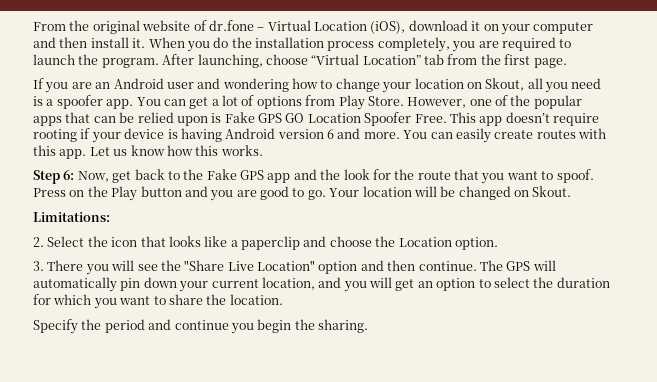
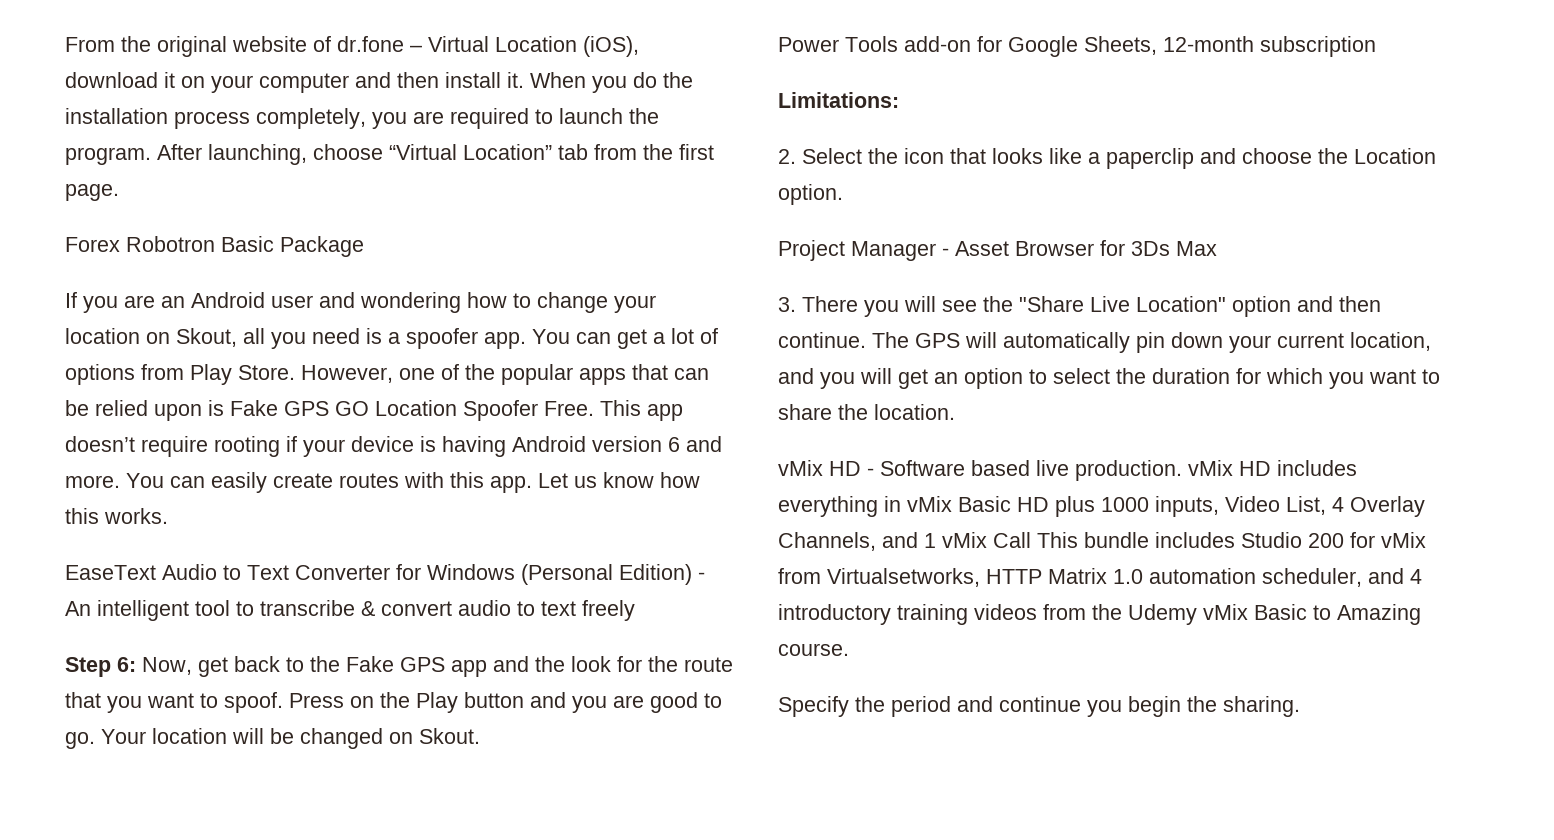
(567, 63) none -> [65,236,364,257] // Forex Robotron Basic Package
(263, 150) none -> [65,564,705,585] [65,600,635,621] // EaseText Audio to Text Converter for Windows (Personal Edition) - An intelligent tool to transcribe & convert audio to text freely
(572, 191) none -> [778,36,1376,57] // Power Tools add-on for Google Sheets, 12-month subscription
(498, 243) none -> [778,240,1217,261] // Project Manager - Asset Browser for 3Ds Max
(283, 299) none -> [778,460,1357,481] [778,496,1425,517] [778,532,1426,551] [778,568,1422,587] [778,604,1421,625] [778,643,849,656] // vMix HD - Software based live production. vMix HD includes everything in vMix Basic HD plus 1000 inputs, Video List, 4 Overlay Channels, and 1 vMix Call This bundle includes Studio 200 for vMix from Virtualsetworks, HTTP Matrix 1.0 automation scheduler, and 4 introductory training videos from the Udemy vMix Basic to Amazing course.

